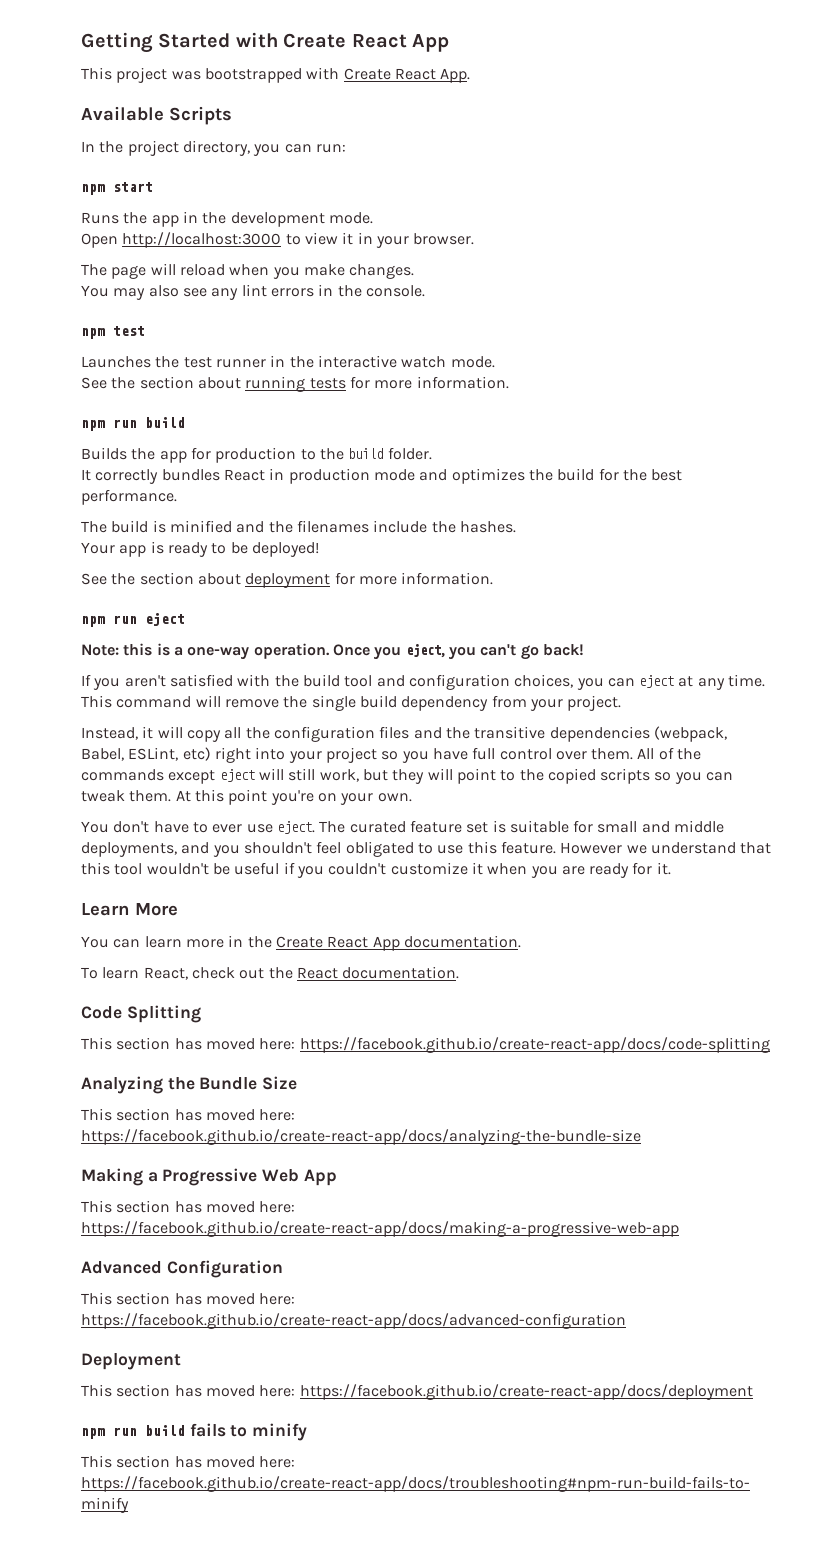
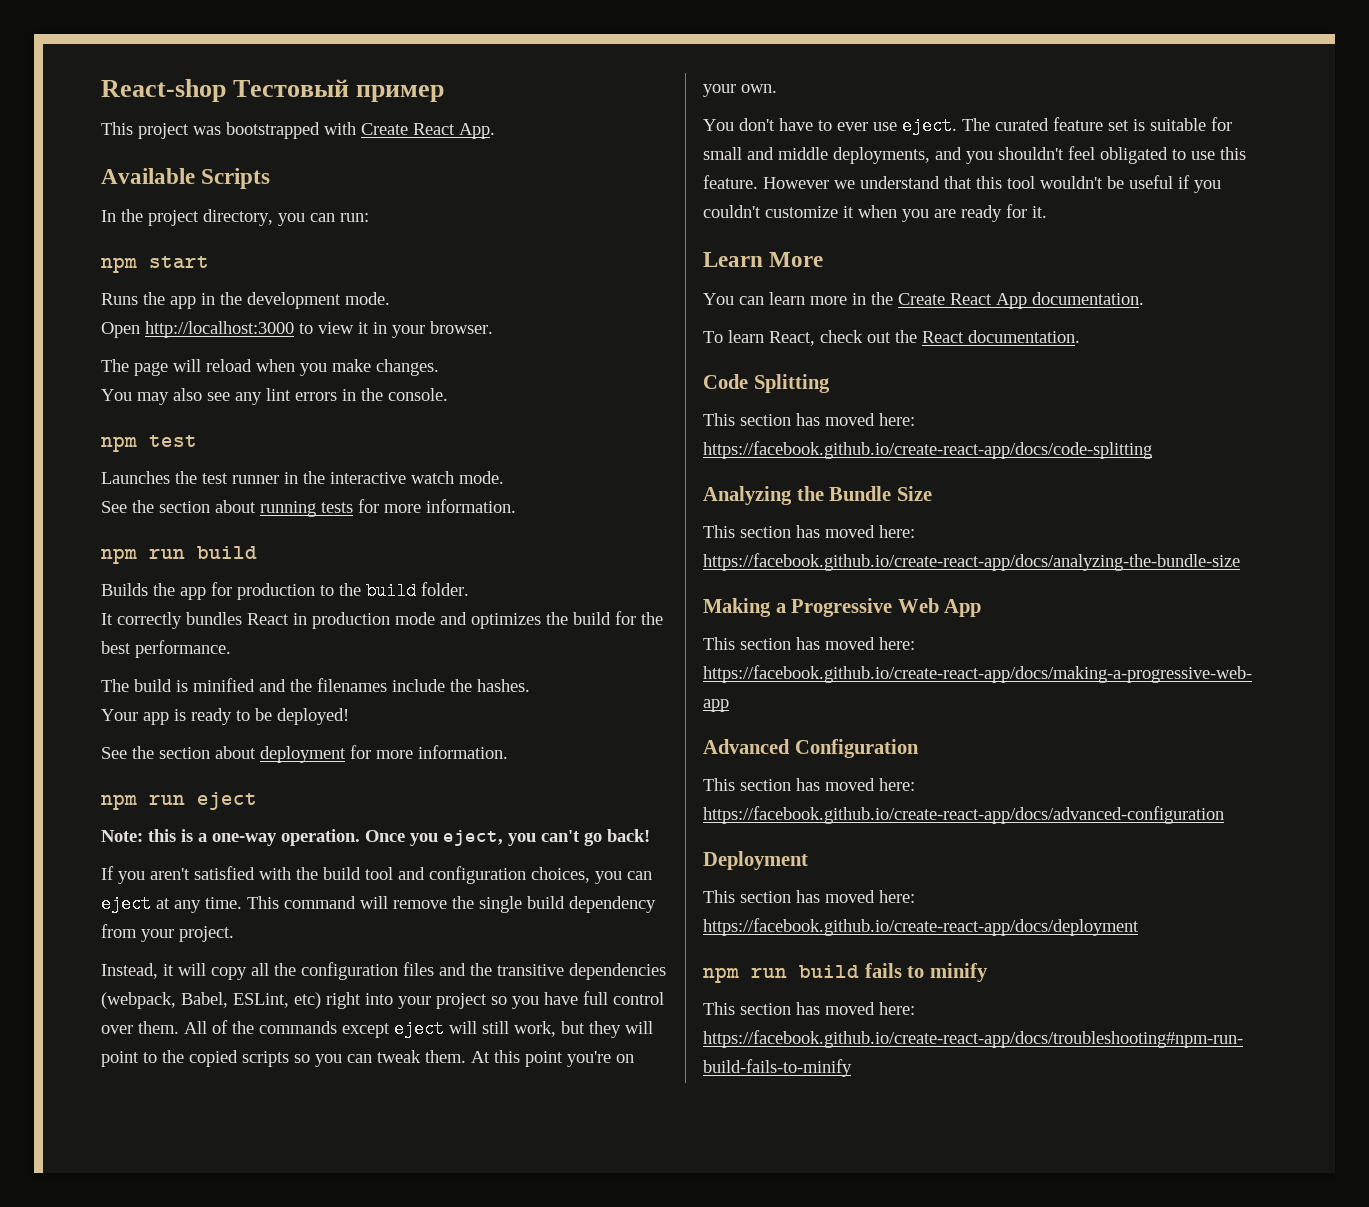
[81,32,449,53] Getting Started with Create React App -> [101,79,445,102] React-shop Тестовый пример

